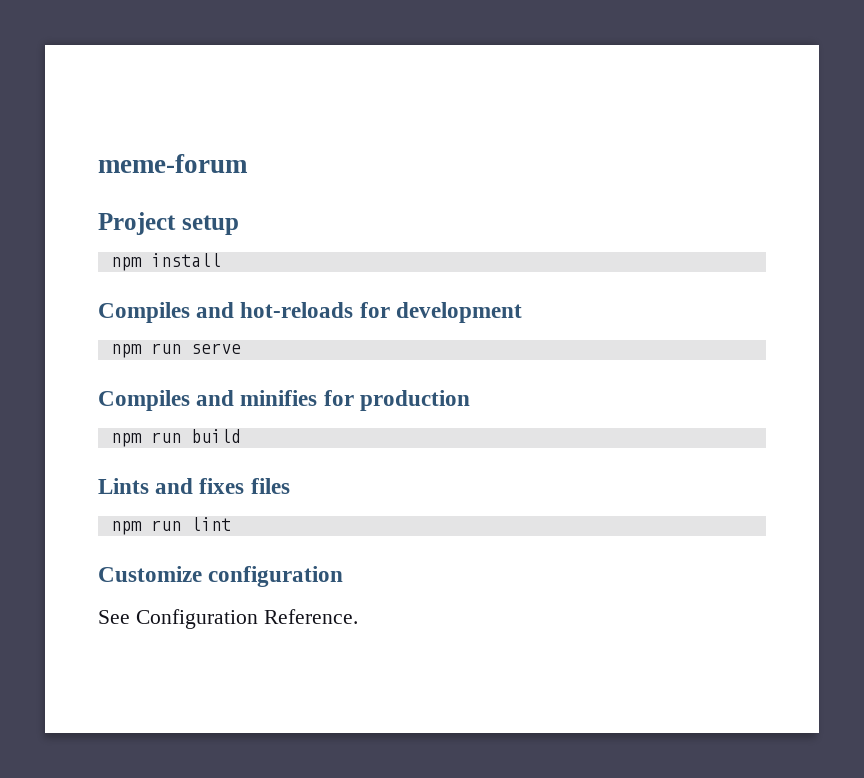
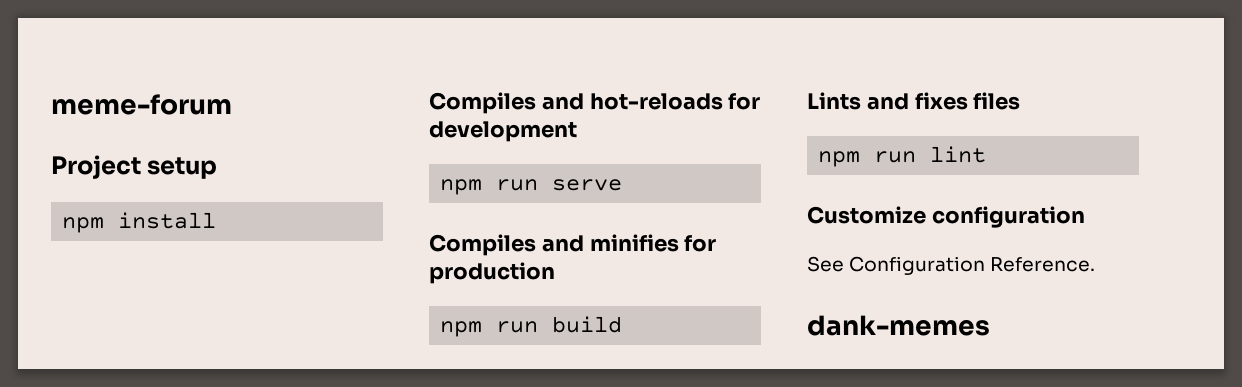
(358, 616) none -> [807,315,990,336] // dank-memes

